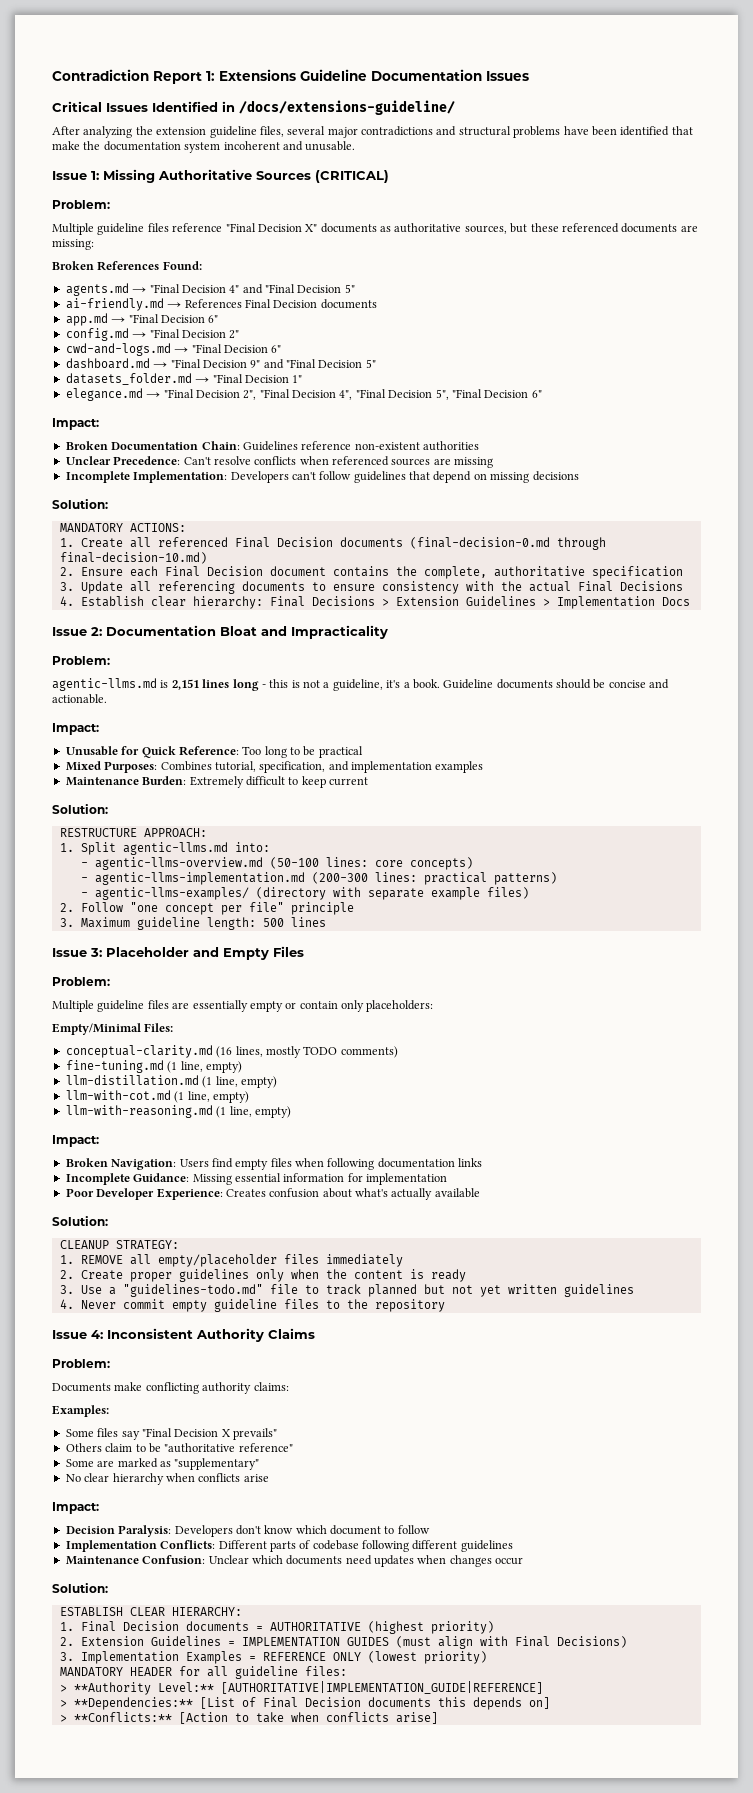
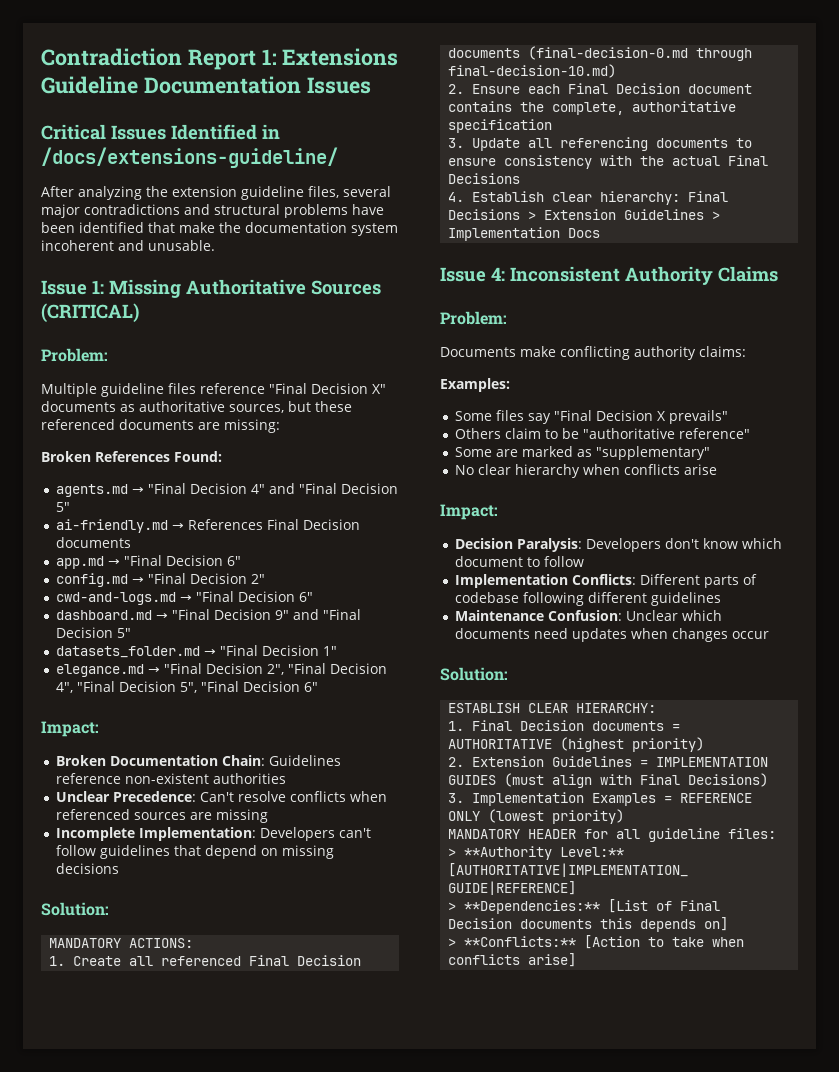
[52,625,388,639] [52,656,110,665] [52,678,670,691] [52,694,107,704] [52,723,99,735] [65,746,363,758] [65,761,484,773] [65,776,368,788] [52,804,108,814] [59,828,207,837] [59,842,270,855] [80,857,473,870] [80,872,557,885] [80,887,529,900] [59,902,354,915] [59,917,326,930] [52,946,304,960] [52,977,110,986] [52,1000,434,1012] [52,1023,174,1035] [65,1045,398,1058] [65,1060,242,1073] [65,1075,277,1088] [65,1090,249,1103] [65,1105,291,1118] [52,1135,99,1147] [65,1158,483,1170] [65,1173,447,1185] [65,1188,480,1200] [52,1216,108,1226] [59,1240,179,1249] [59,1254,403,1267] [59,1269,466,1282] [59,1284,634,1297] [59,1299,445,1312] // Issue 2: Documentation Bloat and Impracticality // Problem: // agentic-llms.md is 2,151 lines long - this is not a guideline, it's a book. Guideline documents should be concise and actionable. // Impact: // Unusable for Quick Reference: Too long to be practical // Mixed Purposes: Combines tutorial, specification, and implementation examples // Maintenance Burden: Extremely difficult to keep current // Solution: // RESTRUCTURE APPROACH: // 1. Split agentic-llms.md into: // - agentic-llms-overview.md (50-100 lines: core concepts) // - agentic-llms-implementation.md (200-300 lines: practical patterns) // - agentic-llms-examples/ (directory with separate example files) // 2. Follow "one concept per file" principle // 3. Maximum guideline length: 500 lines // Issue 3: Placeholder and Empty Files // Problem: // Multiple guideline files are essentially empty or contain only placeholders: // Empty/Minimal Files: // conceptual-clarity.md (16 lines, mostly TODO comments) // fine-tuning.md (1 line, empty) // llm-distillation.md (1 line, empty) // llm-with-cot.md (1 line, empty) // llm-with-reasoning.md (1 line, empty) // Impact: // Broken Navigation: Users find empty files when following documentation links // Incomplete Guidance: Missing essential information for implementation // Poor Developer Experience: Creates confusion about what's actually available // Solution: // CLEANUP STRATEGY: // 1. REMOVE all empty/placeholder files immediately // 2. Create proper guidelines only when the content is ready // 3. Use a "guidelines-todo.md" file to track planned but not yet written guidelines // 4. Never commit empty guideline files to the repository -> (601, 233) none

